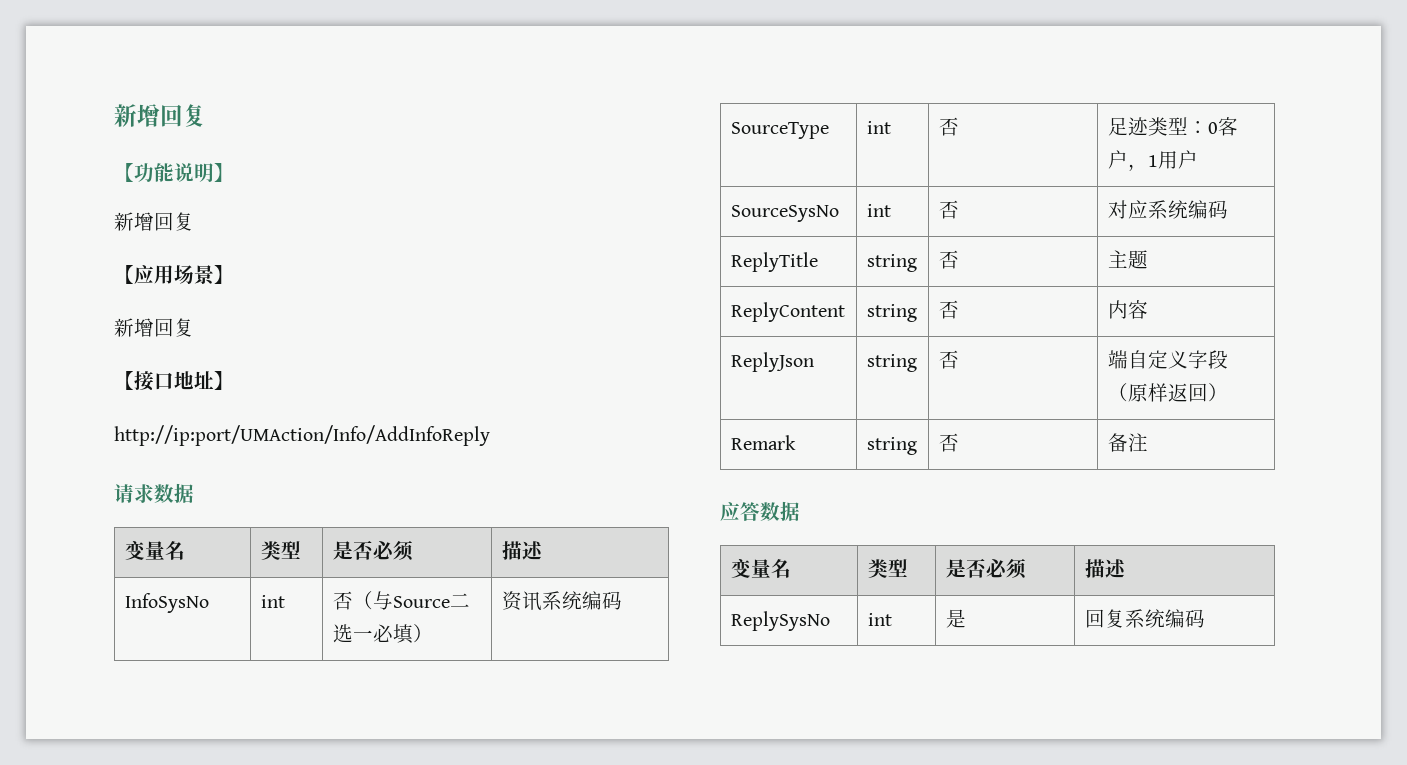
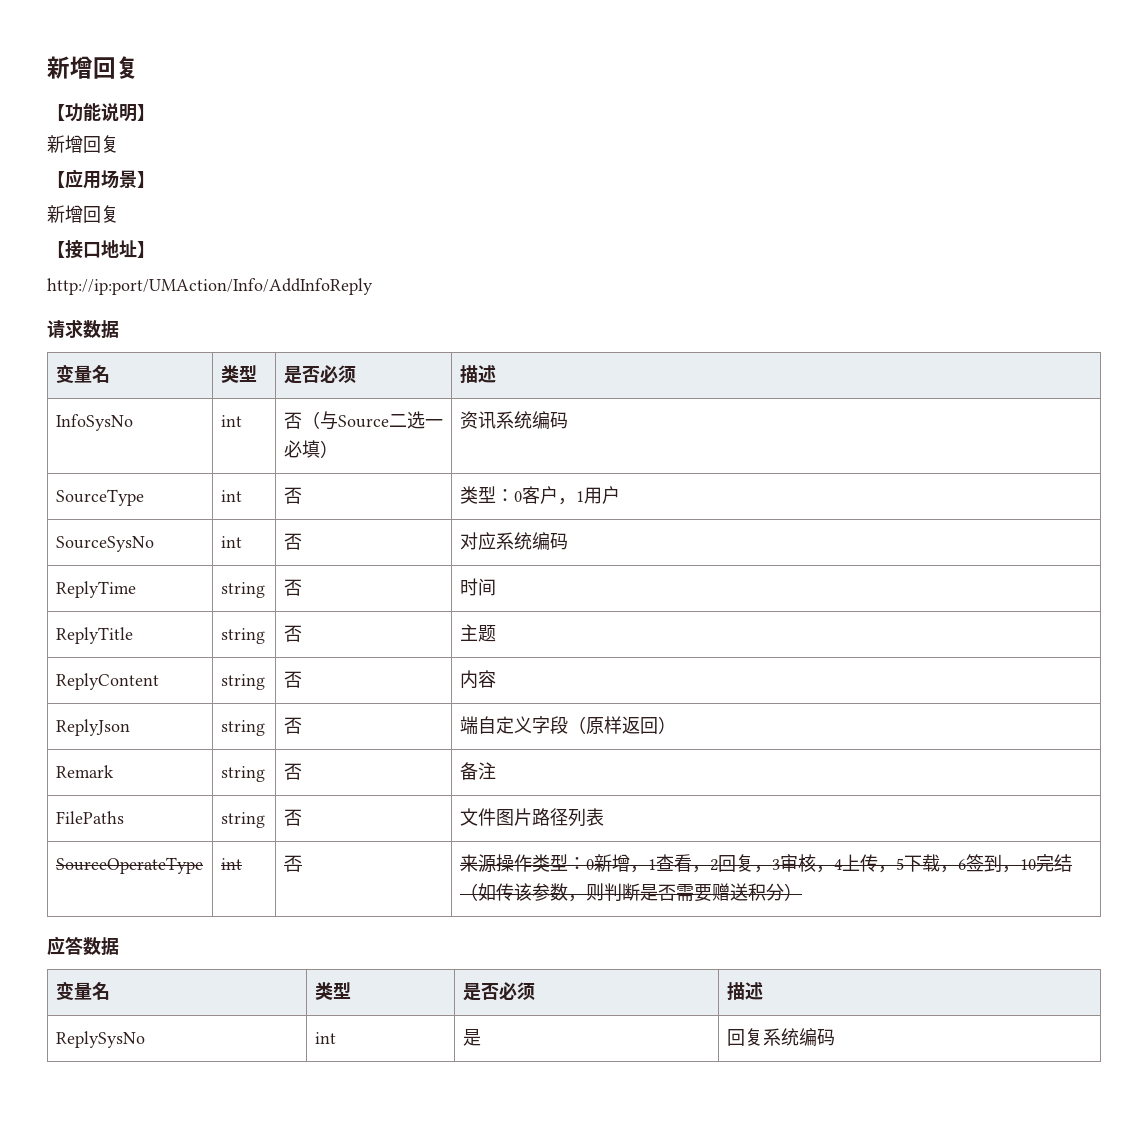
[1107,117,1148,136] 足迹 -> (302, 495) none
(1228, 209) none -> [55,581,136,598] [220,582,265,598] [283,579,302,596] [459,578,496,596] // ReplyTime | string | 否 | 时间
(1148, 442) none -> [55,811,124,824] [220,812,265,828] [283,809,302,826] [459,808,604,827] [55,857,203,874] [220,858,242,870] [283,855,302,872] [459,854,1072,873] [459,883,802,902] // FilePaths | string | 否 | 文件图片路径列表 // SourceOperateType | int | 否 | 来源操作类型：0新增，1查看，2回复，3审核，4上传，5下载，6签到，10完结（如传该参数，则判断是否需要赠送积分）

